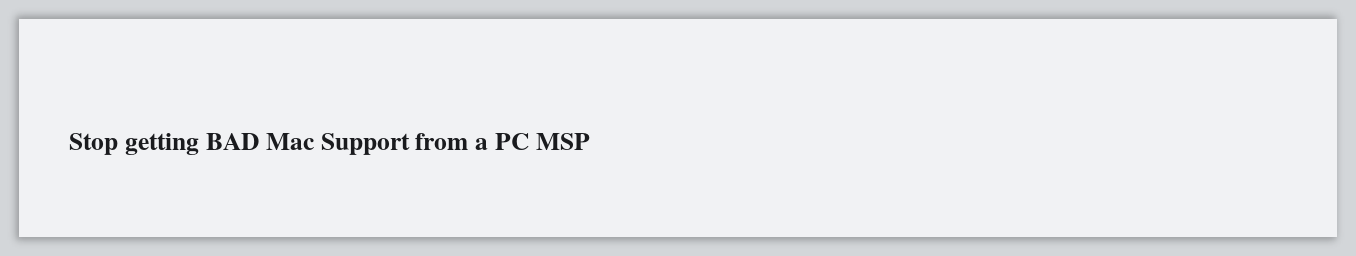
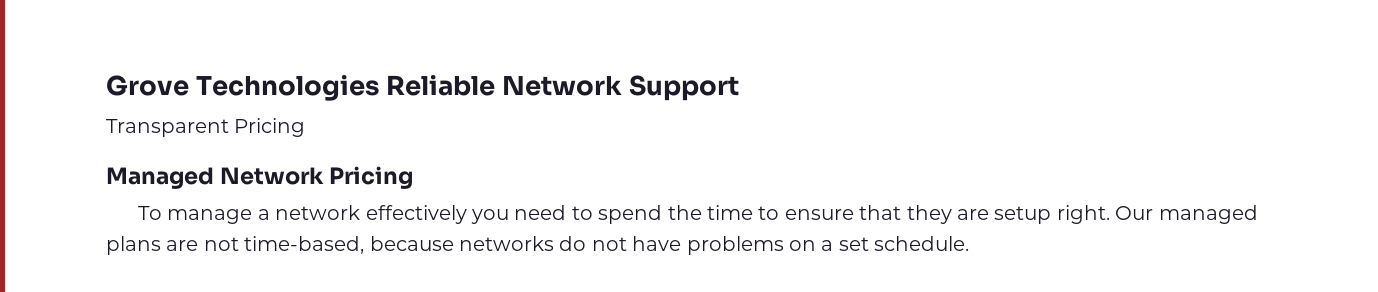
[69,133,591,155] Stop getting BAD Mac Support from a PC MSP -> [106,75,740,101] [106,118,306,137] [106,166,414,189] [137,205,1258,224] [106,236,970,255] Grove Technologies Reliable Network Support // Transparent Pricing // Managed Network Pricing // To manage a network effectively you need to spend the time to ensure that they are setup right. Our managed plans are not time-based, because networks do not have problems on a set schedule.

